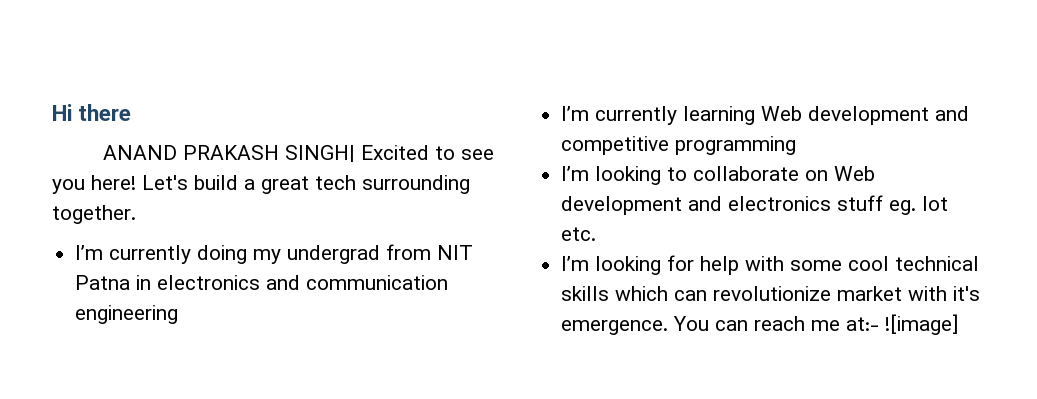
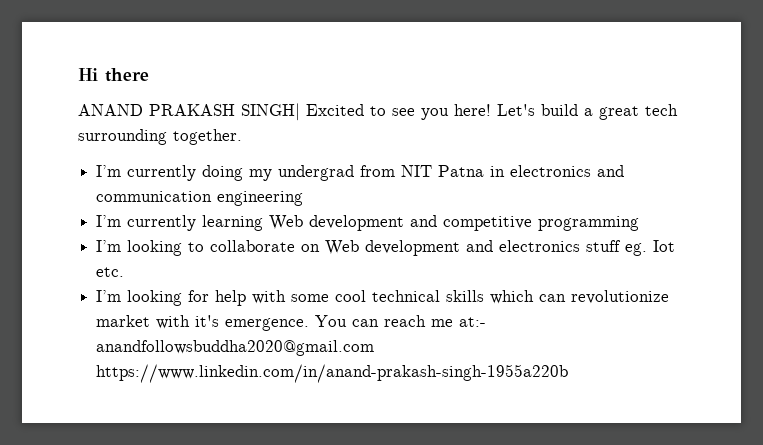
[885,314,960,335] ![image] -> [96,340,375,356] [96,364,569,383] anandfollowsbuddha2020@gmail.com https://www.linkedin.com/in/anand-prakash-singh-1955a220b

